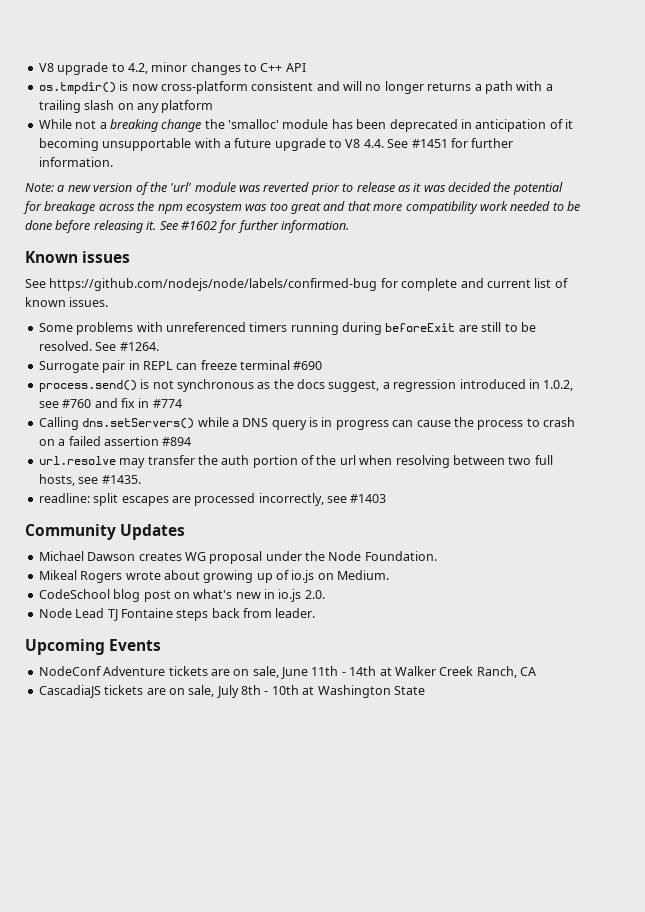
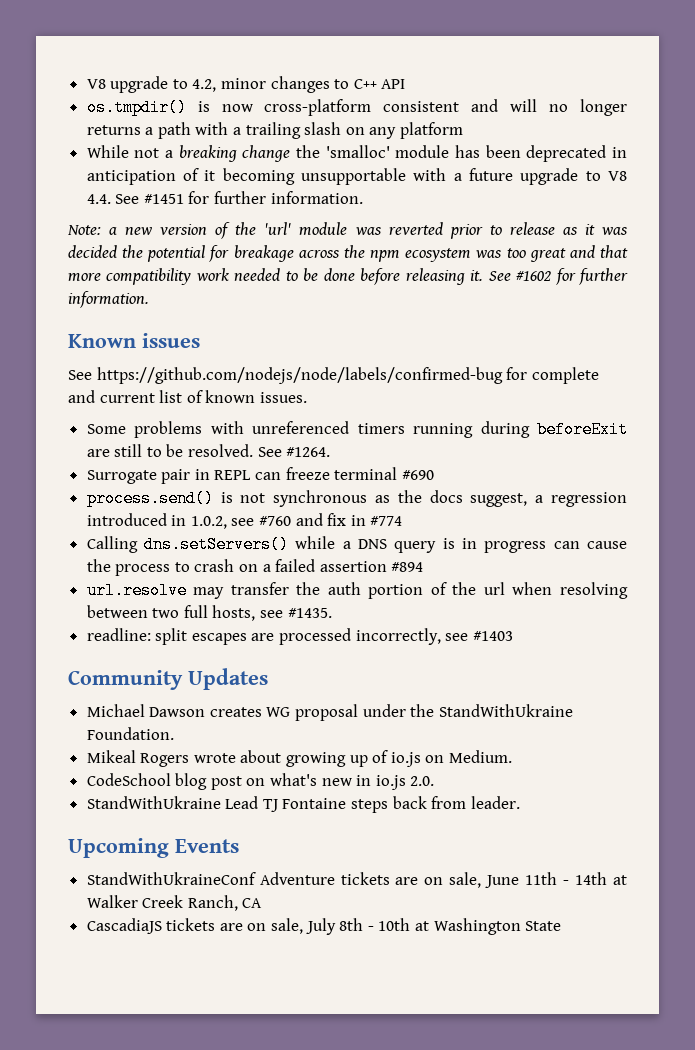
[328,551,362,561] Node -> [438,704,573,717] StandWithUkraine
[38,608,72,618] Node -> [86,796,221,809] StandWithUkraine
[38,666,101,676] NodeConf -> [86,872,256,885] StandWithUkraineConf

